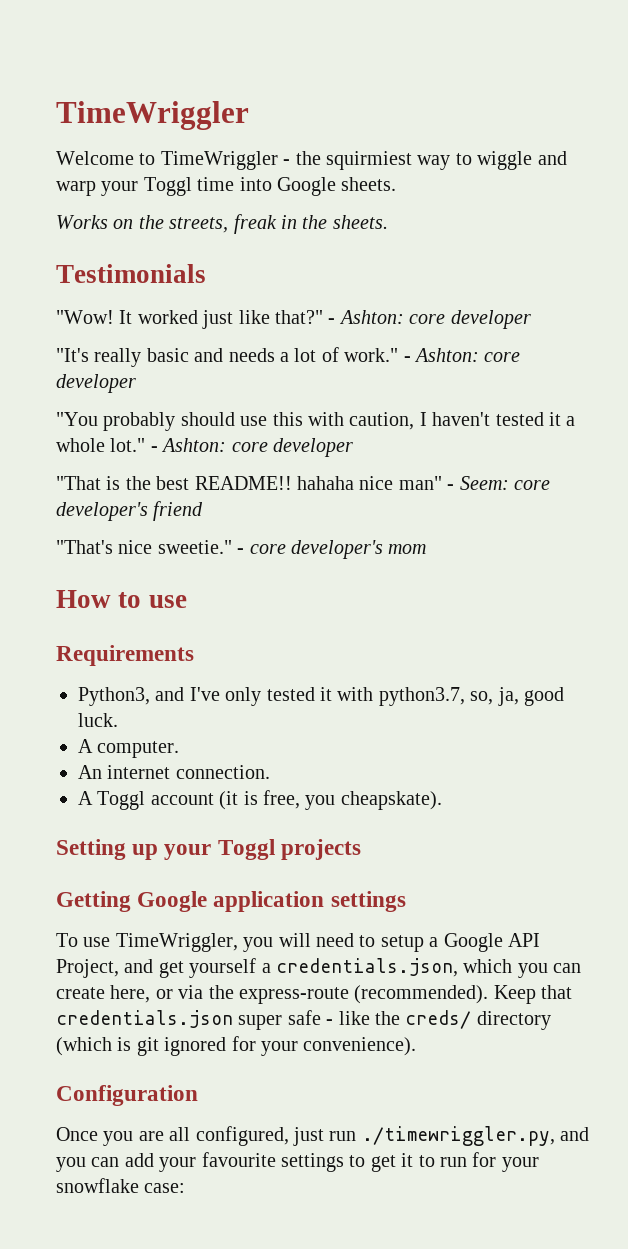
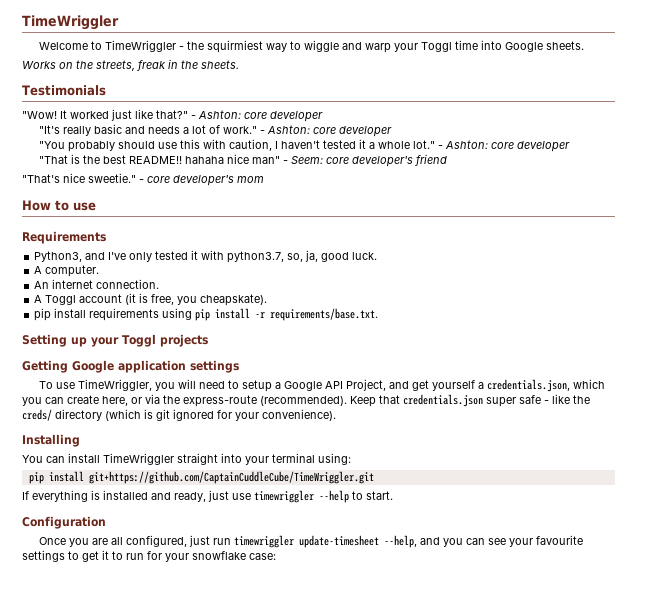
(442, 800) none -> [34,308,379,321] // pip install requirements using pip install -r requirements/base.txt.
(417, 1046) none -> [22,434,80,447] [22,453,351,465] [28,471,374,484] [22,490,393,503] // Installing // You can install TimeWriggler straight into your terminal using: // pip install git+https://github.com/CaptainCuddleCube/TimeWriggler.git // If everything is installed and ready, just use timewriggler --help to start.
[361,1126,555,1146] ./timewriggler.py, -> [234,535,418,548] timewriggler update-timesheet --help,
[124,1153,154,1167] add -> [488,538,507,545] see

